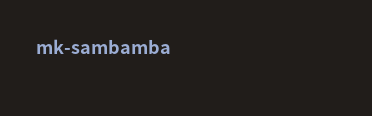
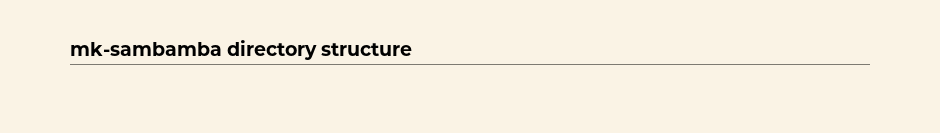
(171, 46) none -> [227,40,413,60] directory structure

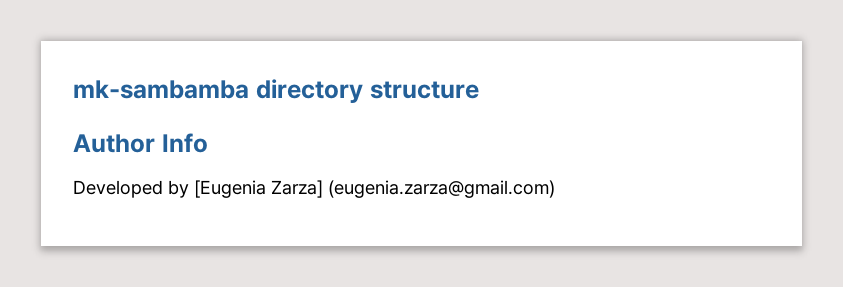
(413, 49) none -> [73,133,208,153] [73,180,555,198] // Author Info // Developed by [Eugenia Zarza] (eugenia.zarza@gmail.com)

